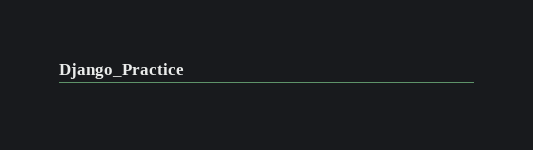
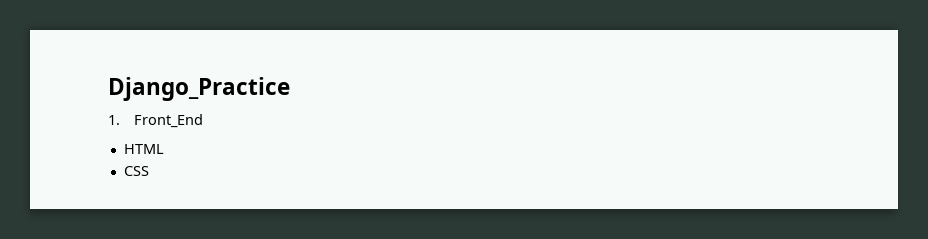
(184, 71) none -> [108,114,203,128] [123,144,164,154] [123,166,149,176] // 1. Front_End // HTML // CSS

